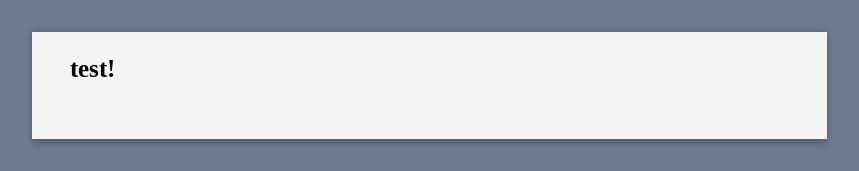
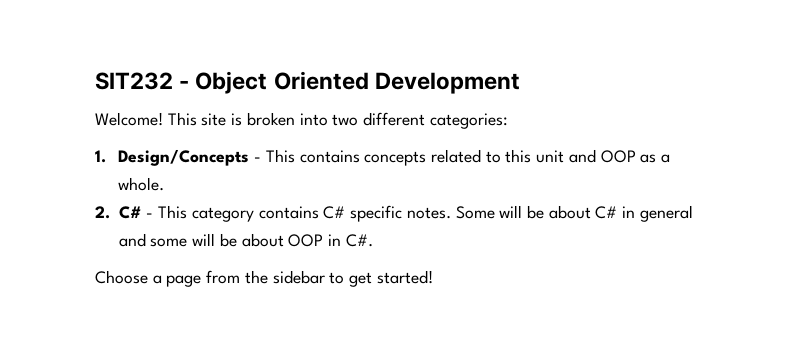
[70,60,115,77] test! -> [95,71,520,94] [95,112,508,129] [95,149,671,166] [118,177,165,191] [95,205,693,222] [118,233,373,247] [95,270,433,287] SIT232 - Object Oriented Development // Welcome! This site is broken into two different categories: // 1. Design/Concepts - This contains concepts related to this unit and OOP as a whole. // 2. C# - This category contains C# specific notes. Some will be about C# in general and some will be about OOP in C#. // Choose a page from the sidebar to get started!

